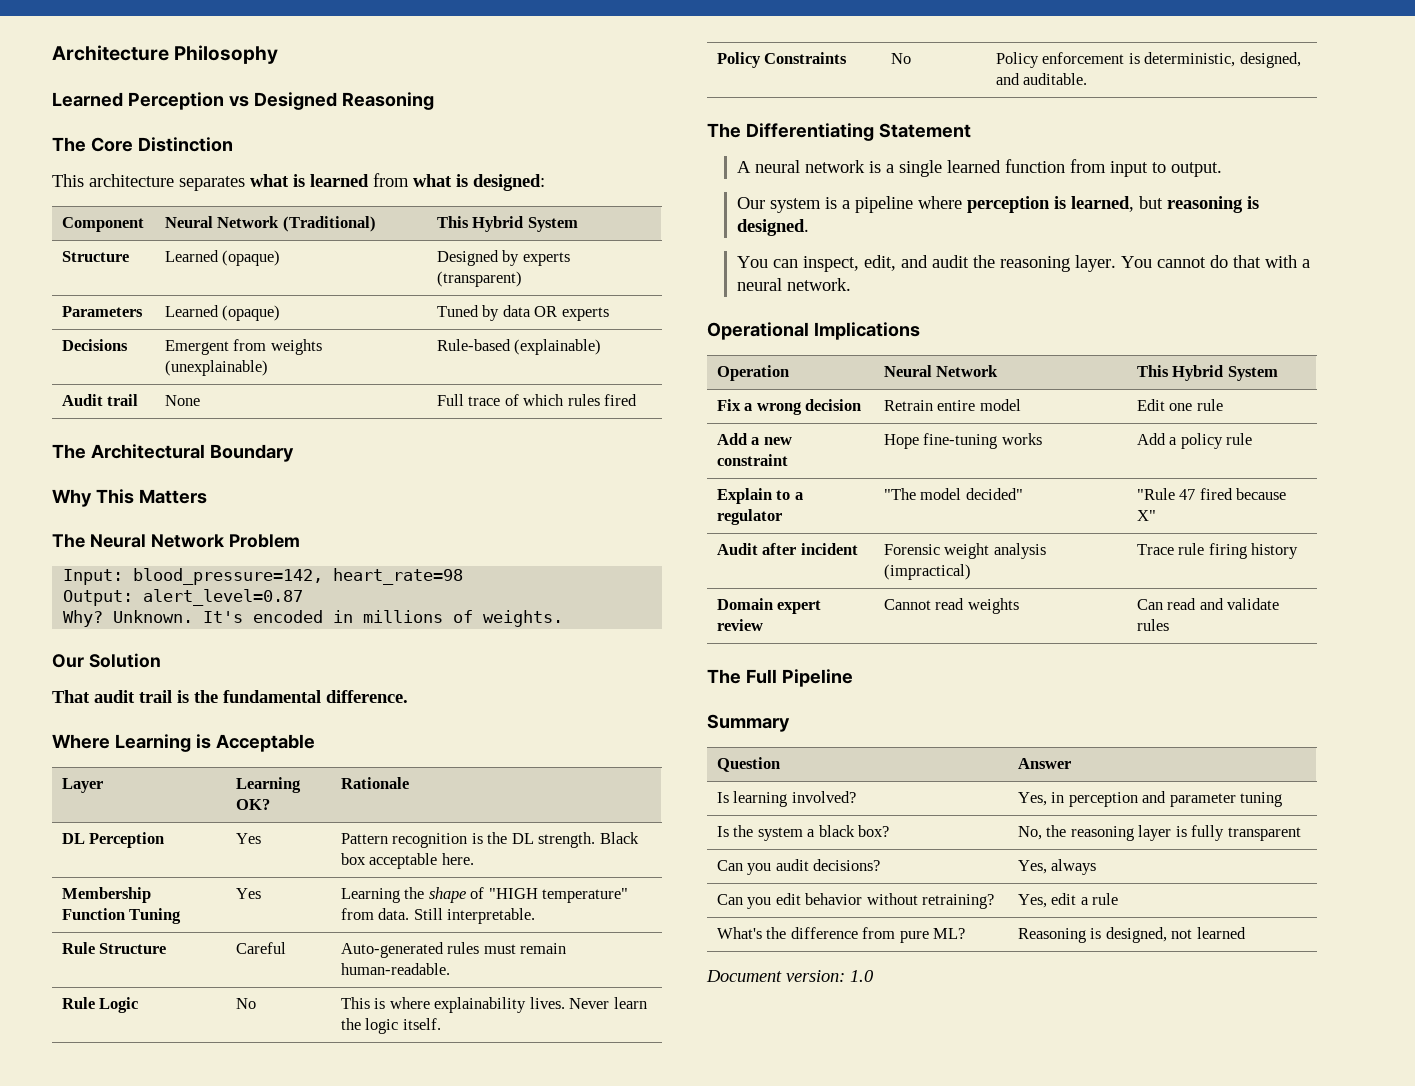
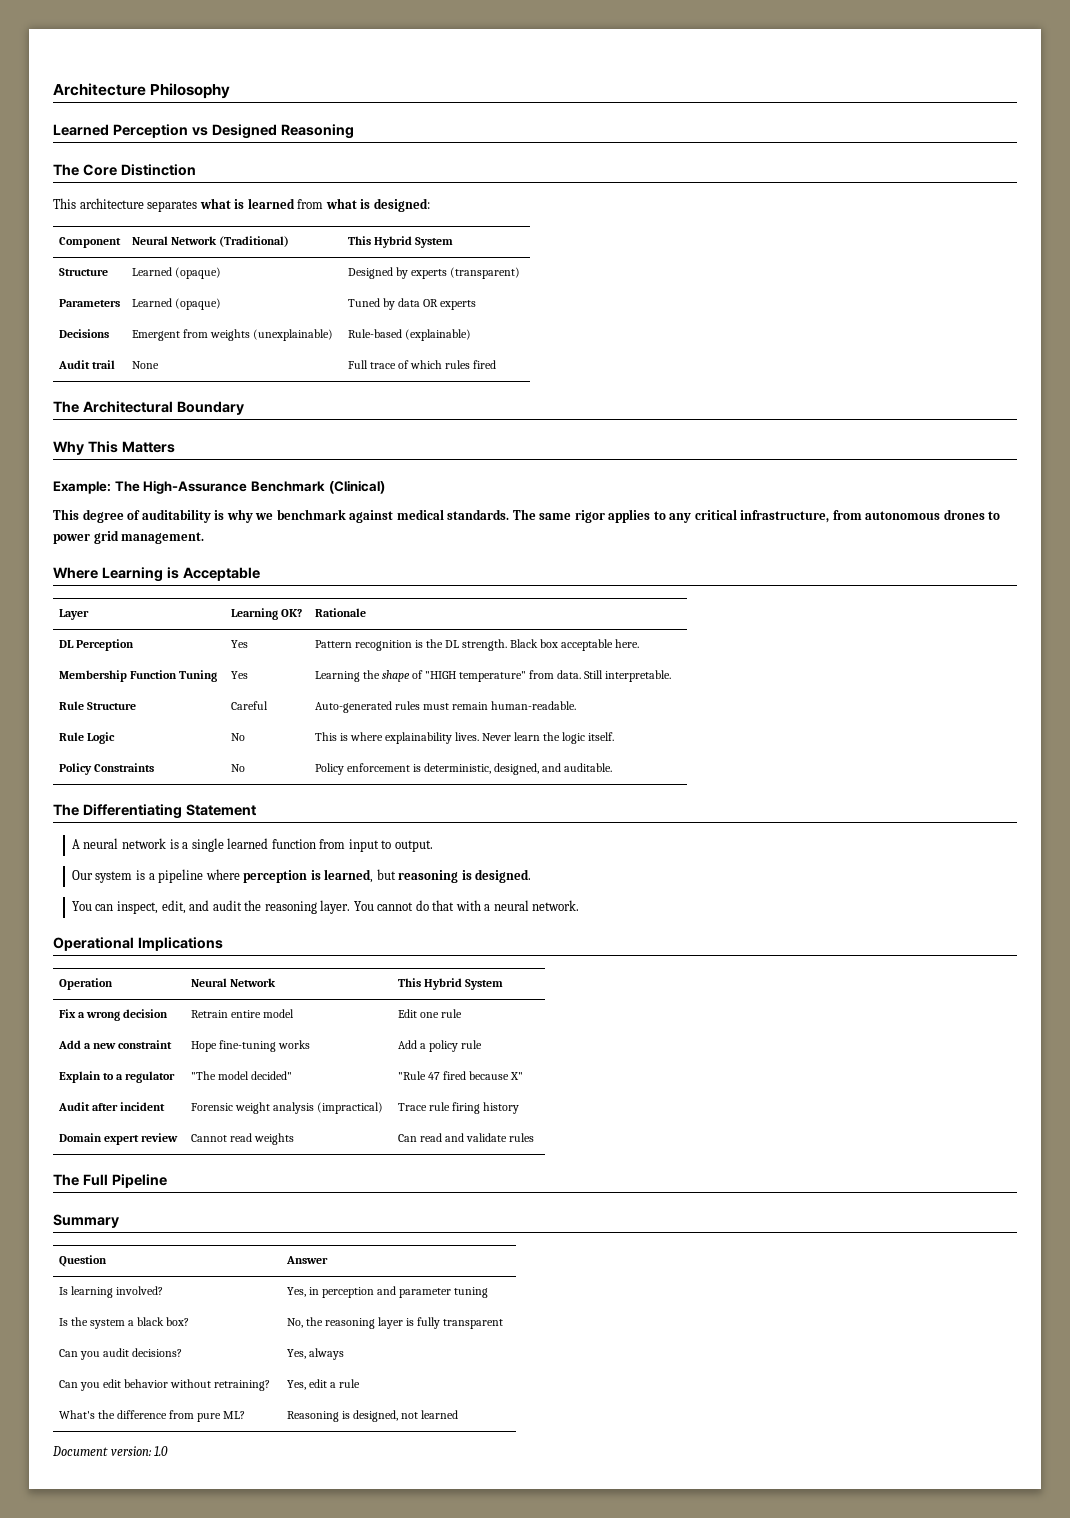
[52,534,300,548] [63,568,464,585] [63,589,304,606] [63,610,564,627] [52,653,161,668] [52,690,408,703] The Neural Network Problem // Input: blood_pressure=142, heart_rate=98 // Output: alert_level=0.87 // Why? Unknown. It's encoded in millions of weights. // Our Solution // That audit trail is the fundamental difference. -> [53,480,385,494] [53,509,1001,523] [53,530,205,544] Example: The High-Assurance Benchmark (Clinical) // This degree of auditability is why we benchmark against medical standards. The same rigor applies to any critical infrastructure, from autonomous drones to power grid management.

